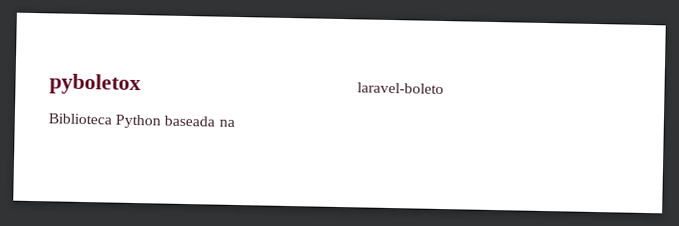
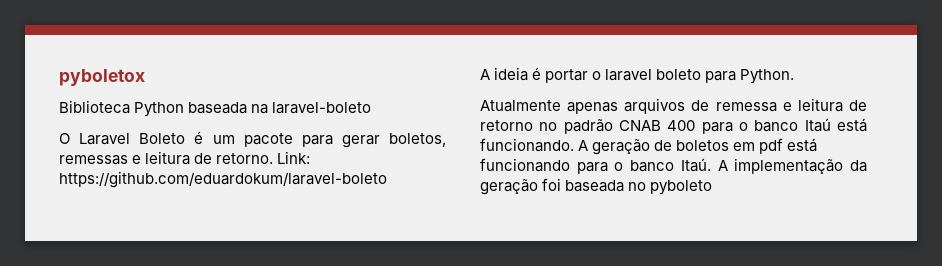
(444, 88) none -> [59,131,446,148] [59,151,311,165] [59,171,387,188] [480,67,795,84] [480,98,867,114] [480,118,867,134] [480,138,818,155] [480,158,867,174] [480,178,713,195] // O Laravel Boleto é um pacote para gerar boletos, remessas e leitura de retorno. Link: https://github.com/eduardokum/laravel-boleto // A ideia é portar o laravel boleto para Python. // Atualmente apenas arquivos de remessa e leitura de retorno no padrão CNAB 400 para o banco Itaú está funcionando. A geração de boletos em pdf está funcionando para o banco Itaú. A implementação da geração foi baseada no pyboleto

